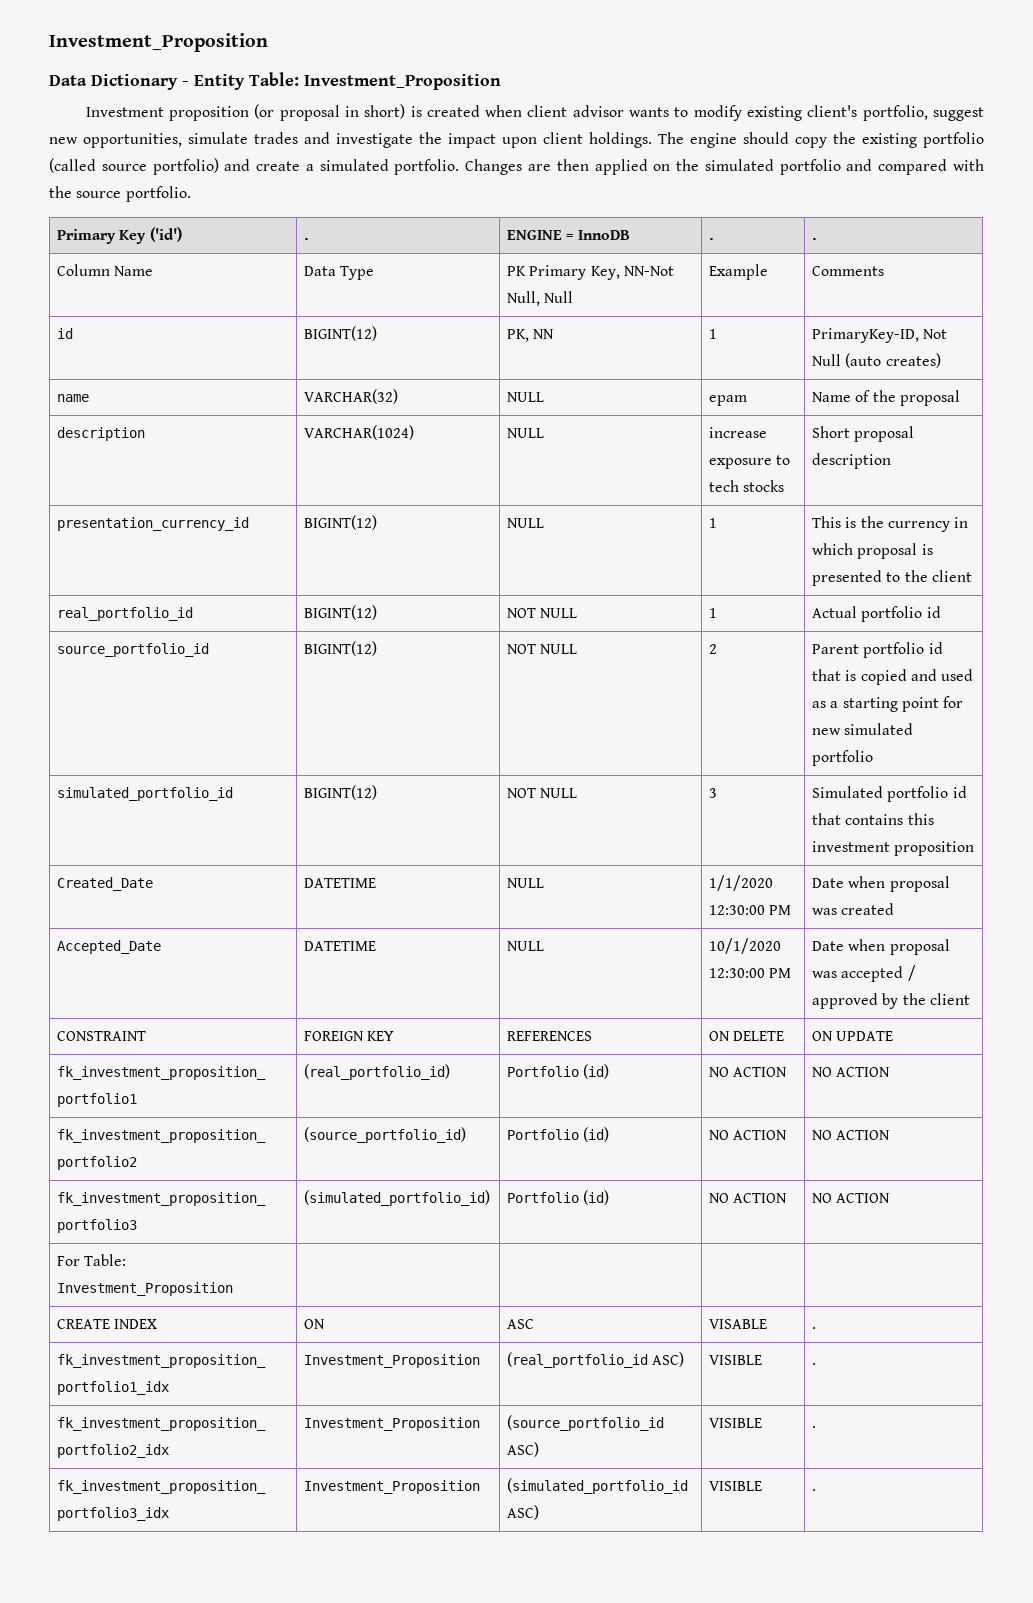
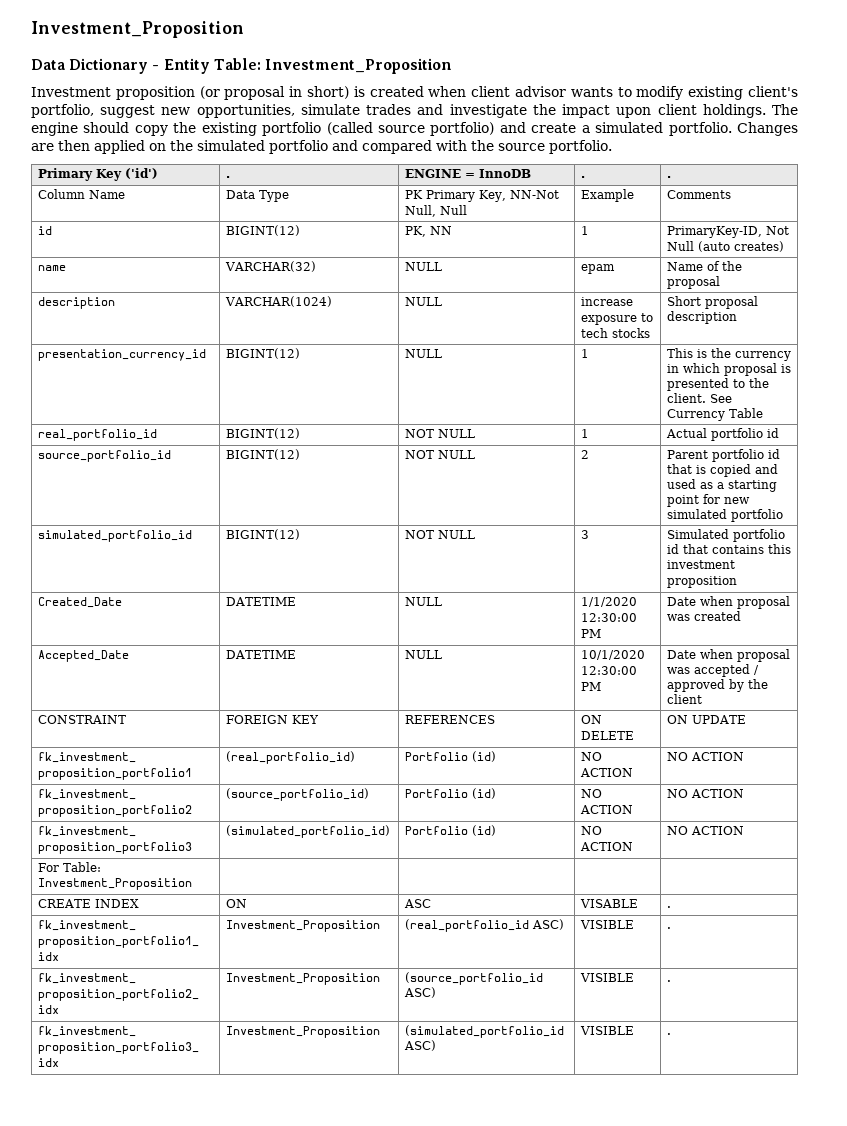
[931,570,972,582] client -> [666,393,732,403] [666,408,763,421] client. See Currency Table

